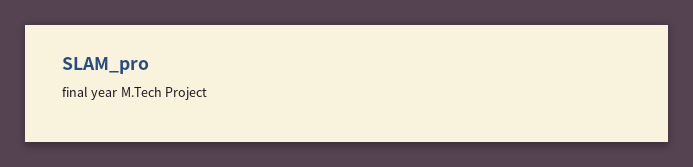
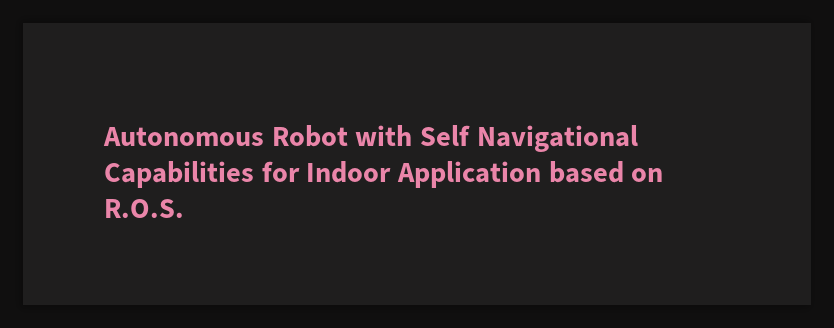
[62,57,149,74] [62,86,208,100] SLAM_pro // final year M.Tech Project -> [103,125,638,152] [104,161,664,188] [104,199,184,218] Autonomous Robot with Self Navigational Capabilities for Indoor Application based on R.O.S.

